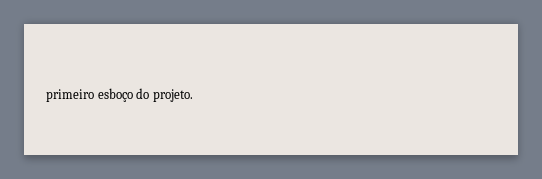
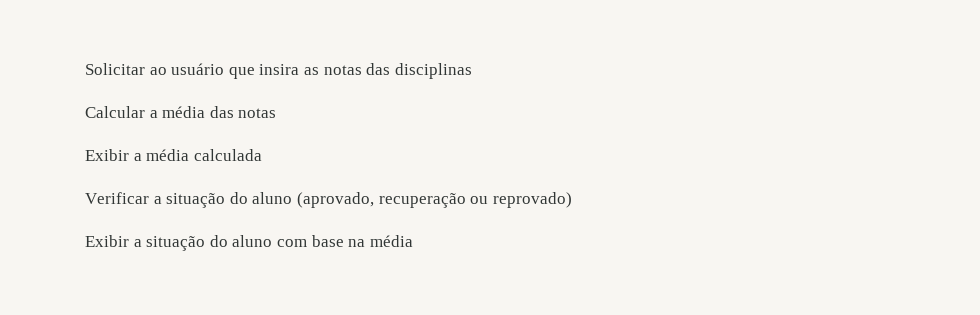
[46,88,193,102] primeiro esboço do projeto. -> [85,63,472,79] [85,106,277,118] [85,149,262,161] [85,192,572,208] [85,235,413,251] Solicitar ao usuário que insira as notas das disciplinas // Calcular a média das notas // Exibir a média calculada // Verificar a situação do aluno (aprovado, recuperação ou reprovado) // Exibir a situação do aluno com base na média

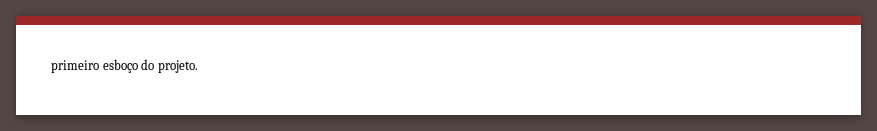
[85,63,472,79] [85,106,277,118] [85,149,262,161] [85,192,572,208] [85,235,413,251] Solicitar ao usuário que insira as notas das disciplinas // Calcular a média das notas // Exibir a média calculada // Verificar a situação do aluno (aprovado, recuperação ou reprovado) // Exibir a situação do aluno com base na média -> [51,59,198,73] primeiro esboço do projeto.

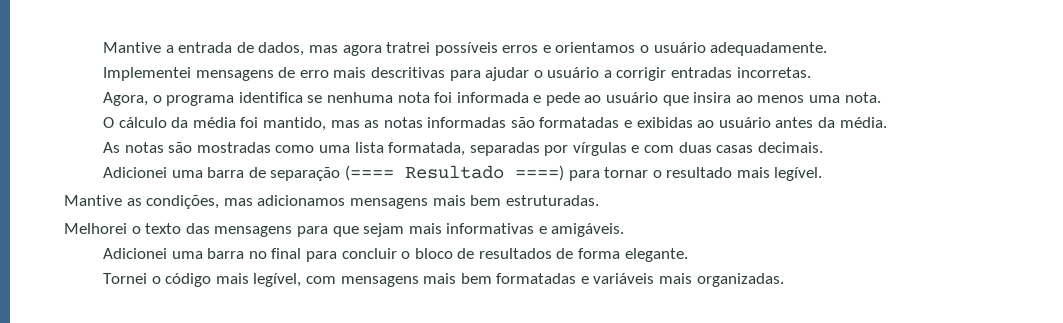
[51,59,198,73] primeiro esboço do projeto. -> [102,42,828,56] [102,67,811,81] [102,92,881,106] [102,117,887,131] [102,142,823,156] [102,165,823,181] [64,195,599,209] [64,223,625,237] [102,248,688,262] [102,273,784,287] Mantive a entrada de dados, mas agora tratrei possíveis erros e orientamos o usuário adequadamente. // Implementei mensagens de erro mais descritivas para ajudar o usuário a corrigir entradas incorretas. // Agora, o programa identifica se nenhuma nota foi informada e pede ao usuário que insira ao menos uma nota. // O cálculo da média foi mantido, mas as notas informadas são formatadas e exibidas ao usuário antes da média. // As notas são mostradas como uma lista formatada, separadas por vírgulas e com duas casas decimais. // Adicionei uma barra de separação (==== Resultado ====) para tornar o resultado mais legível. // Mantive as condições, mas adicionamos mensagens mais bem estruturadas. // Melhorei o texto das mensagens para que sejam mais informativas e amigáveis. // Adicionei uma barra no final para concluir o bloco de resultados de forma elegante. // Tornei o código mais legível, com mensagens mais bem formatadas e variáveis mais organizadas.

